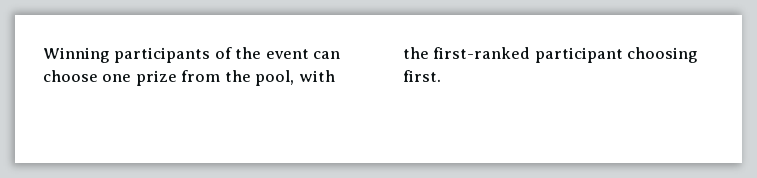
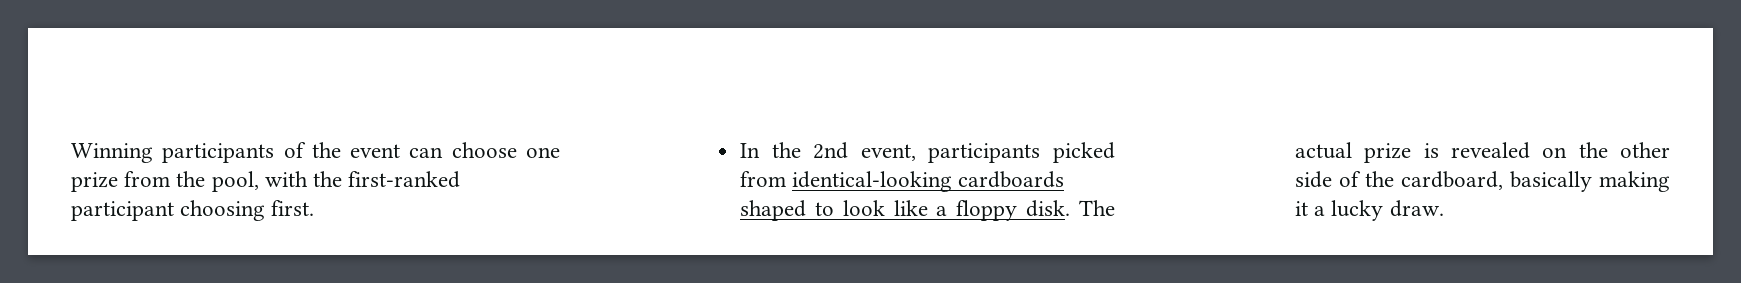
(441, 76) none -> [739,142,1115,163] [739,171,1065,192] [739,200,1115,221] [1294,142,1670,163] [1294,171,1670,192] [1294,200,1444,221] // In the 2nd event, participants picked from identical-looking cardboards shaped to look like a floppy disk. The actual prize is revealed on the other side of the cardboard, basically making it a lucky draw.

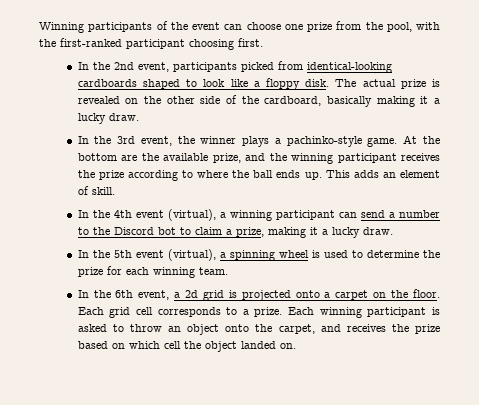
(1444, 208) none -> [77,135,440,147] [77,153,440,164] [77,170,440,181] [77,186,115,195] [77,209,440,221] [77,227,393,238] [77,249,440,261] [77,266,228,278] [77,289,440,301] [77,307,440,318] [77,324,441,335] [77,341,296,352] // In the 3rd event, the winner plays a pachinko-style game. At the bottom are the available prize, and the winning participant receives the prize according to where the ball ends up. This adds an element of skill. // In the 4th event (virtual), a winning participant can send a number to the Discord bot to claim a prize, making it a lucky draw. // In the 5th event (virtual), a spinning wheel is used to determine the prize for each winning team. // In the 6th event, a 2d grid is projected onto a carpet on the floor. Each grid cell corresponds to a prize. Each winning participant is asked to throw an object onto the carpet, and receives the prize based on which cell the object landed on.

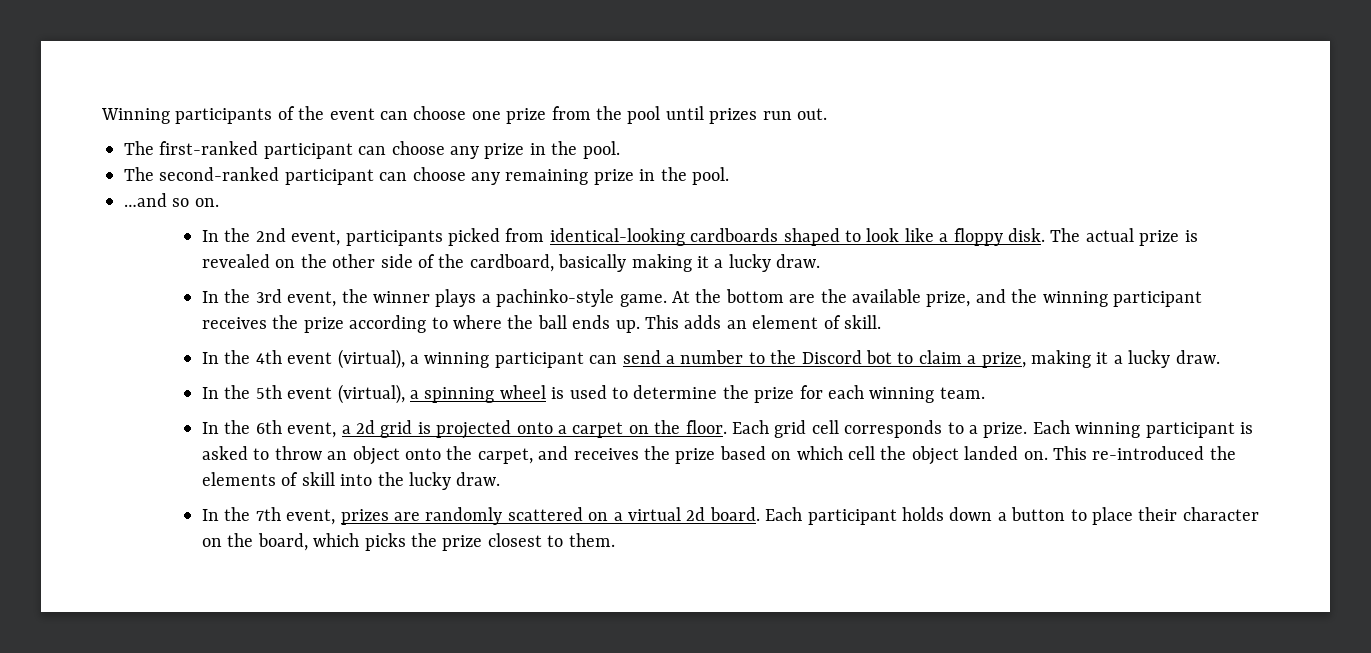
[386,22,440,32] [39,38,263,50] pool, with the first-ranked participant choosing first. -> [627,106,827,124] [124,141,620,159] [124,167,729,185] [124,193,219,207] pool until prizes run out. // The first-ranked participant can choose any prize in the pool. // The second-ranked participant can choose any remaining prize in the pool. // …and so on.
(296, 346) none -> [1052,446,1236,460] [201,472,501,490] [201,507,1259,525] [201,533,615,551] This re-introduced the elements of skill into the lucky draw. // In the 7th event, prizes are randomly scattered on a virtual 2d board. Each participant holds down a button to place their character on the board, which picks the prize closest to them.

